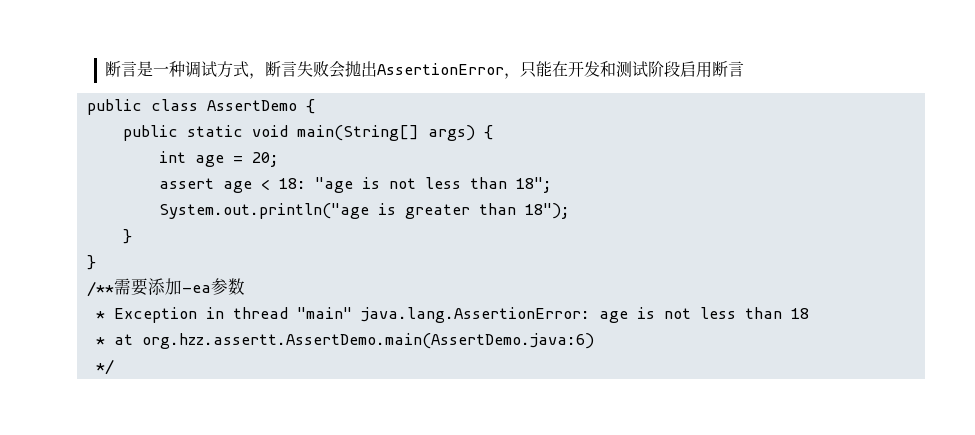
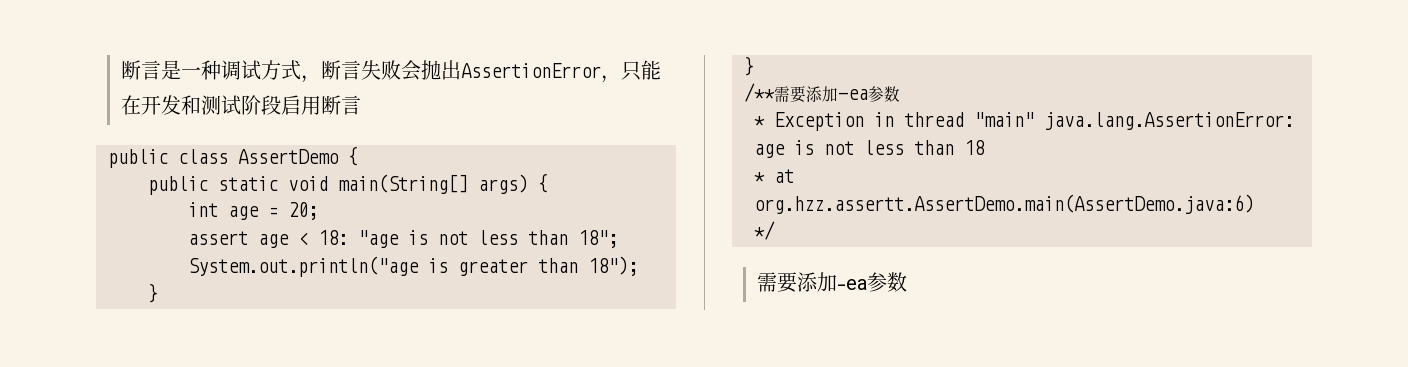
(114, 367) none -> [756,272,907,293] // 需要添加-ea参数

